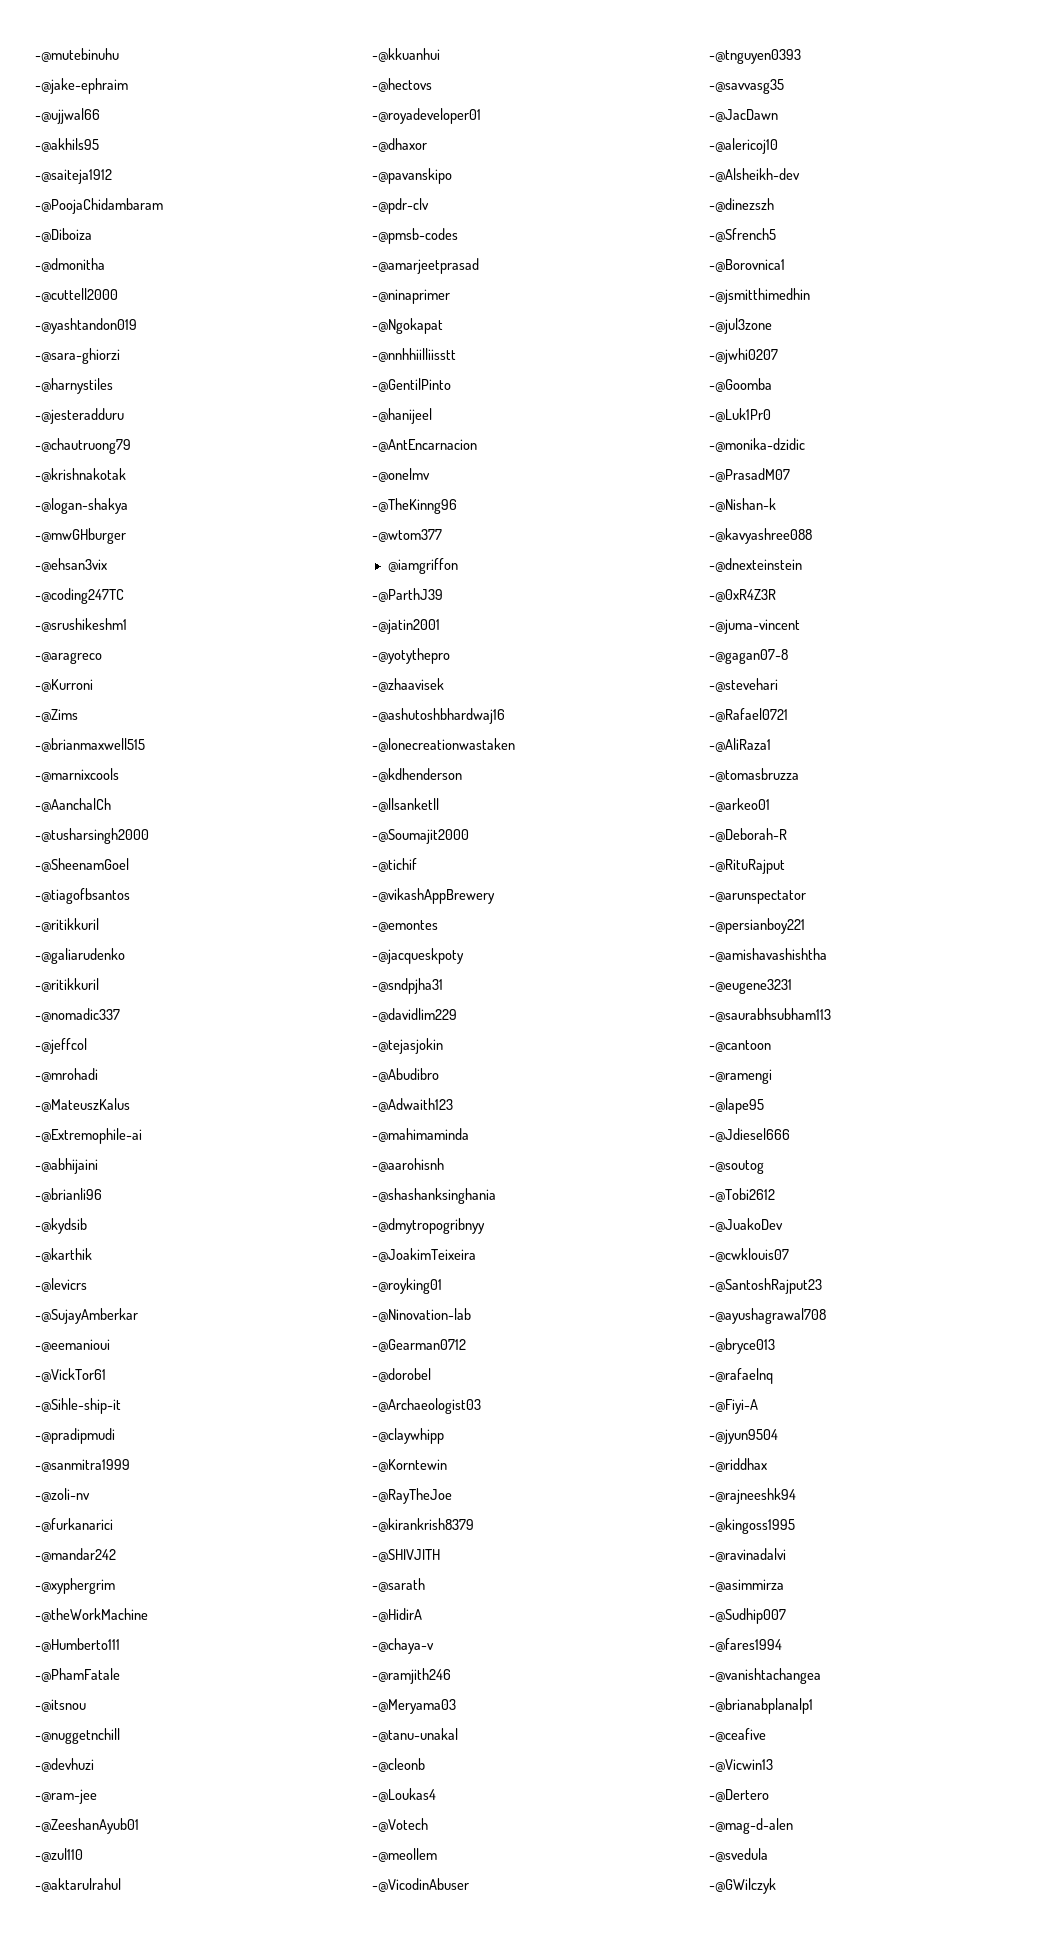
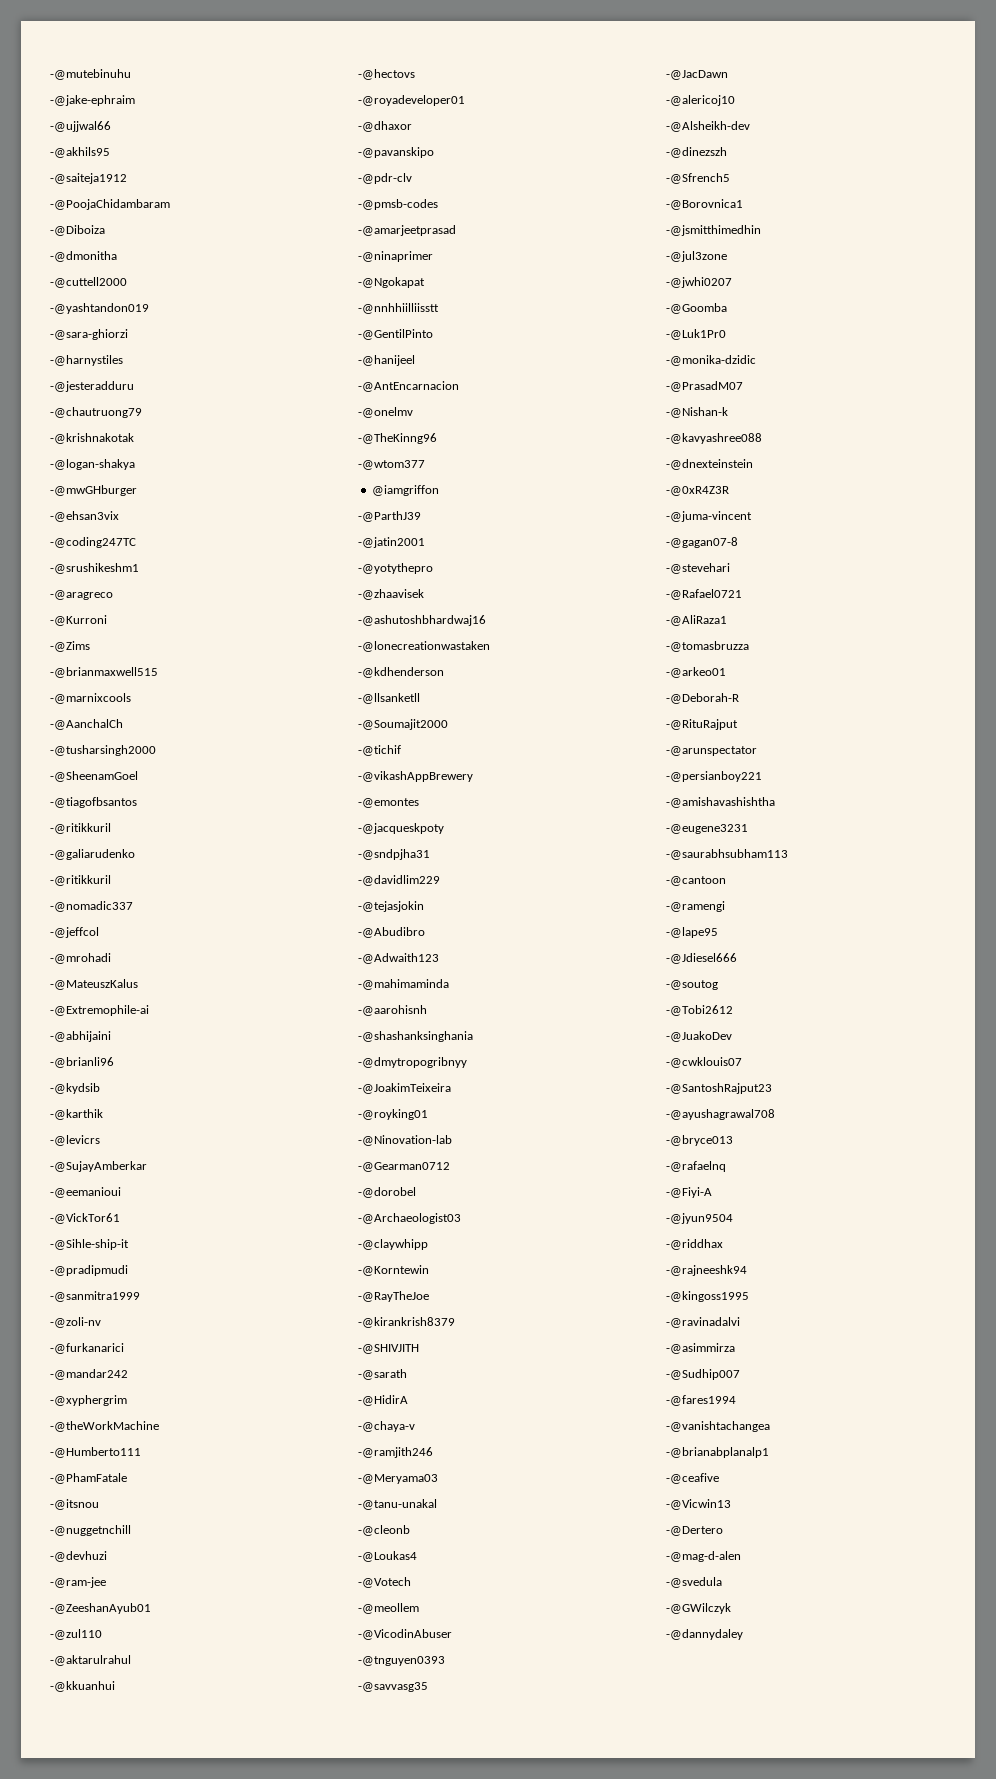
(776, 1886) none -> [666,1629,743,1640] // -@dannydaley

